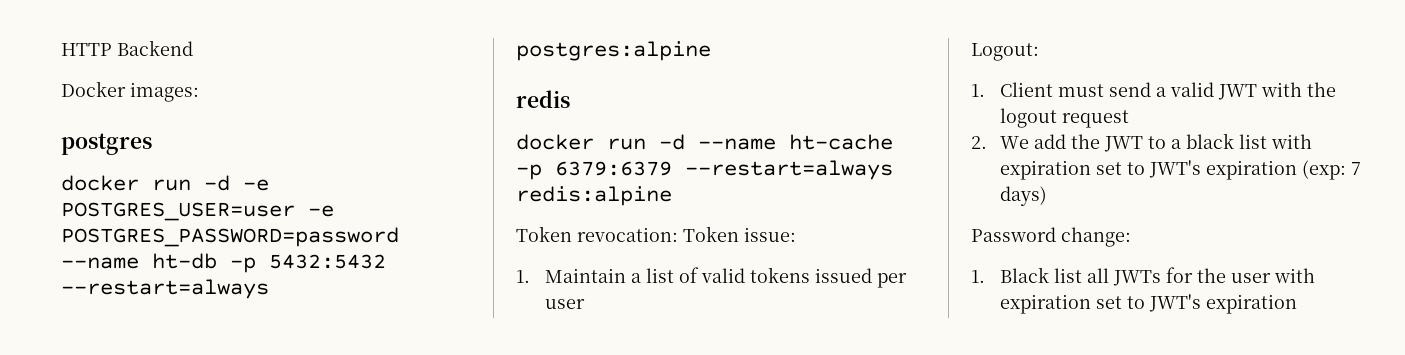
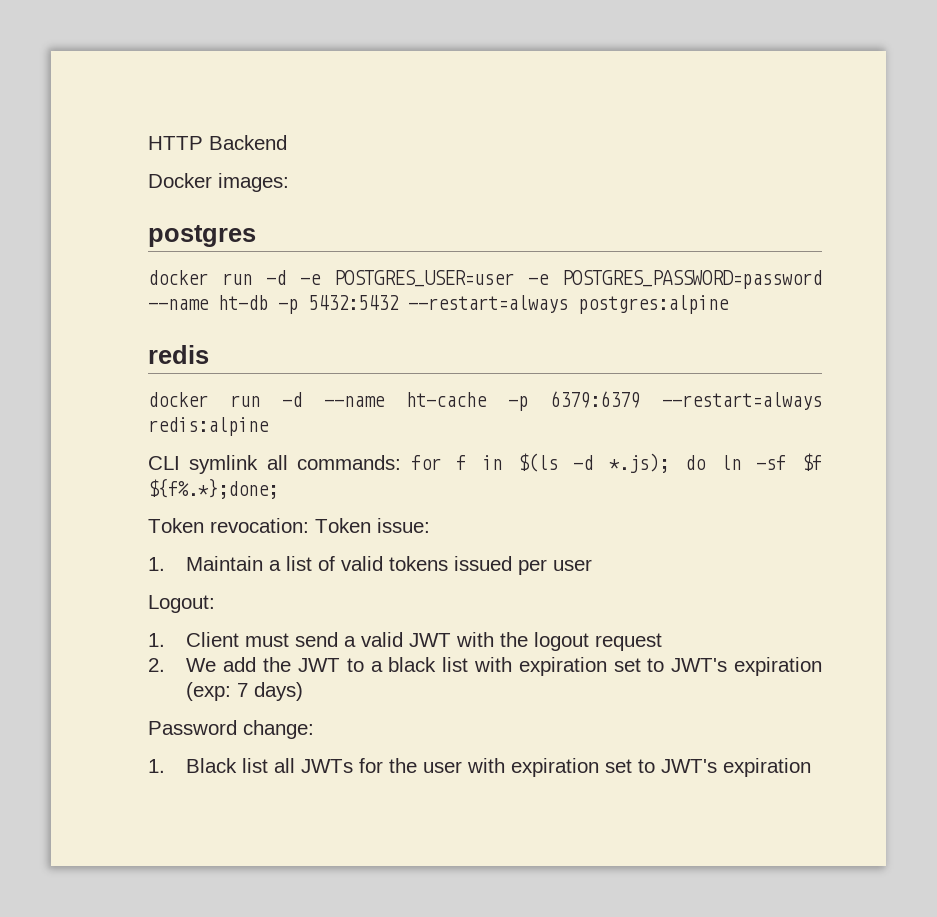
(672, 196) none -> [148,453,823,474] [148,478,278,499] // CLI symlink all commands: for f in $(ls -d *.js); do ln -sf $f ${f%.*};done;

